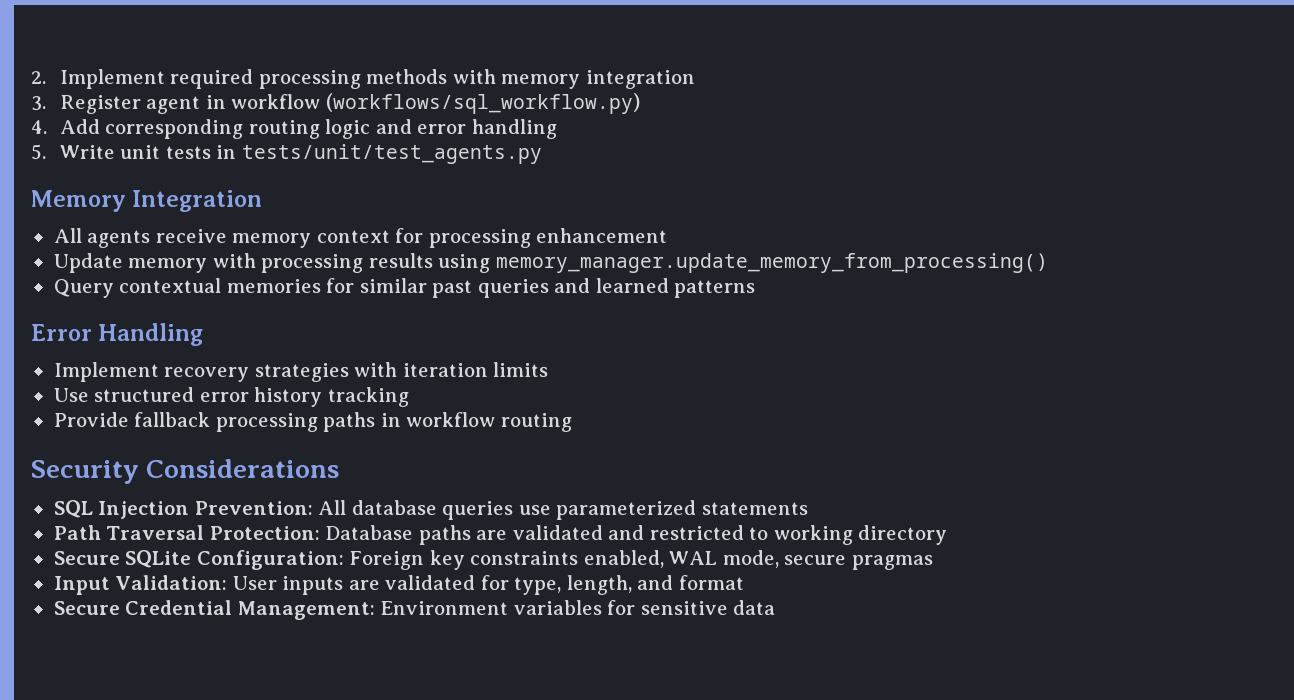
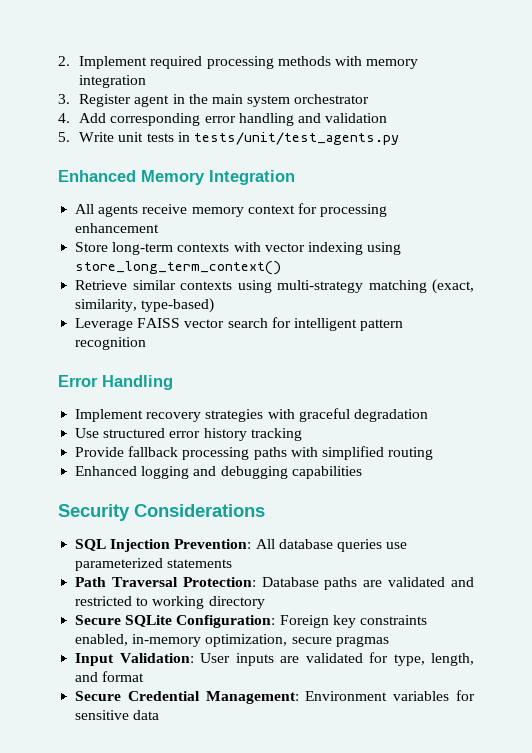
[231,93,640,114] workflow (workflows/sql_workflow.py) -> [188,94,370,107] the main system orchestrator
[248,119,412,139] routing logic and -> (201, 119) none
(557, 129) none -> [297,113,388,123] and validation
(542, 154) none -> [58,170,136,182] Enhanced
[53,253,1048,273] [53,278,756,298] Update memory with processing results using memory_manager.update_memory_from_processing() // Query contextual memories for similar past queries and learned patterns -> [75,242,402,255] [75,261,282,275] [75,279,474,294] [75,298,215,313] [75,317,404,331] [75,337,147,350] Store long-term contexts with vector indexing using store_long_term_context() // Retrieve similar contexts using multi-strategy matching (exact, similarity, type-based) // Leverage FAISS vector search for intelligent pattern recognition
[402,362,549,377] iteration limits -> [298,408,428,422] graceful degradation
[380,412,572,432] in workflow routing -> [290,446,434,460] [75,466,362,479] with simplified routing // Enhanced logging and debugging capabilities
[669,550,779,568] WAL mode, -> [132,634,288,647] in-memory optimization,

